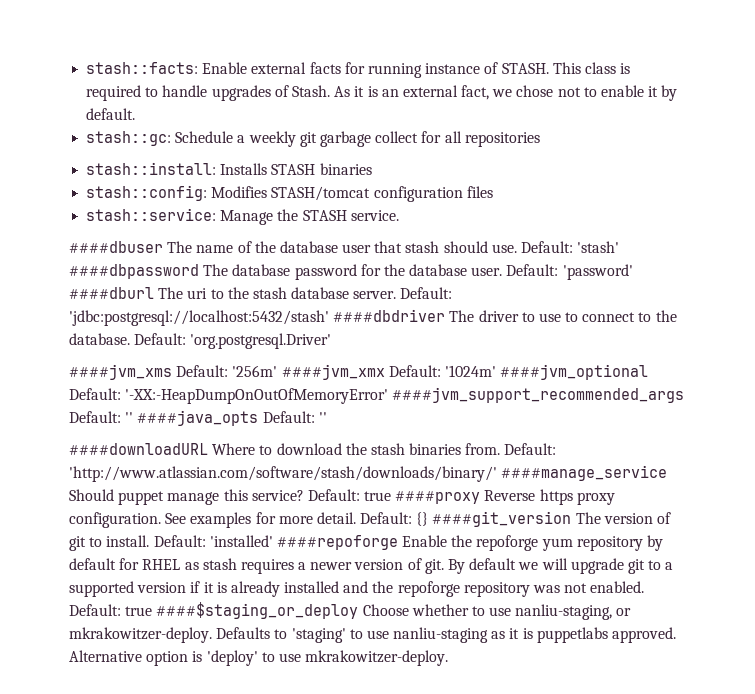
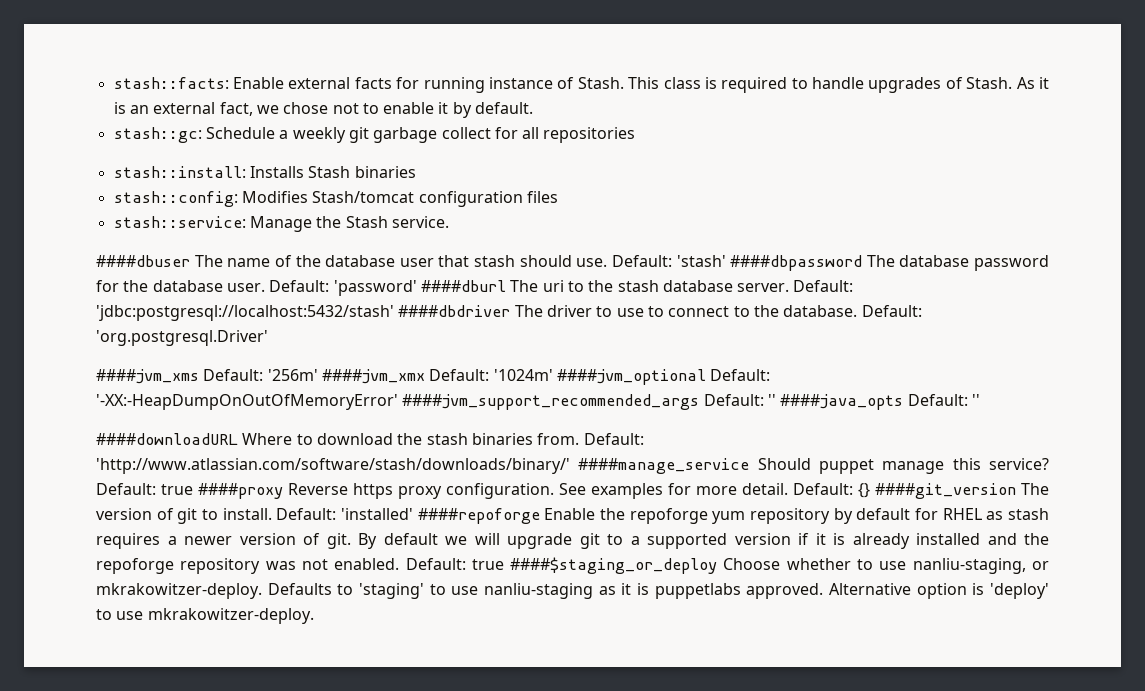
[501,63,549,74] STASH. -> [577,77,624,89] Stash.
[271,164,316,175] STASH -> [308,166,351,178] Stash
[271,186,371,201] STASH/tomcat -> [312,191,415,203] Stash/tomcat
[302,210,347,221] STASH -> [345,216,388,228] Stash

